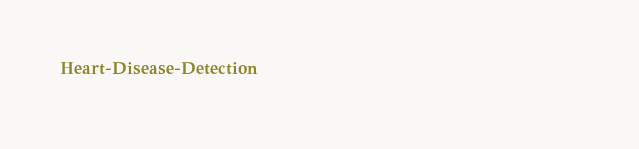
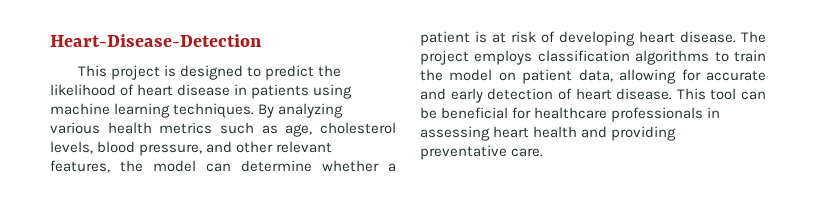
(258, 68) none -> [78,65,342,80] [50,84,353,99] [50,103,344,118] [50,122,396,137] [50,141,333,156] [50,160,396,173] [420,31,766,46] [420,50,766,65] [420,69,766,84] [420,88,766,103] [420,107,721,122] [420,126,677,141] [420,145,544,160] // This project is designed to predict the likelihood of heart disease in patients using machine learning techniques. By analyzing various health metrics such as age, cholesterol levels, blood pressure, and other relevant features, the model can determine whether a patient is at risk of developing heart disease. The project employs classification algorithms to train the model on patient data, allowing for accurate and early detection of heart disease. This tool can be beneficial for healthcare professionals in assessing heart health and providing preventative care.

